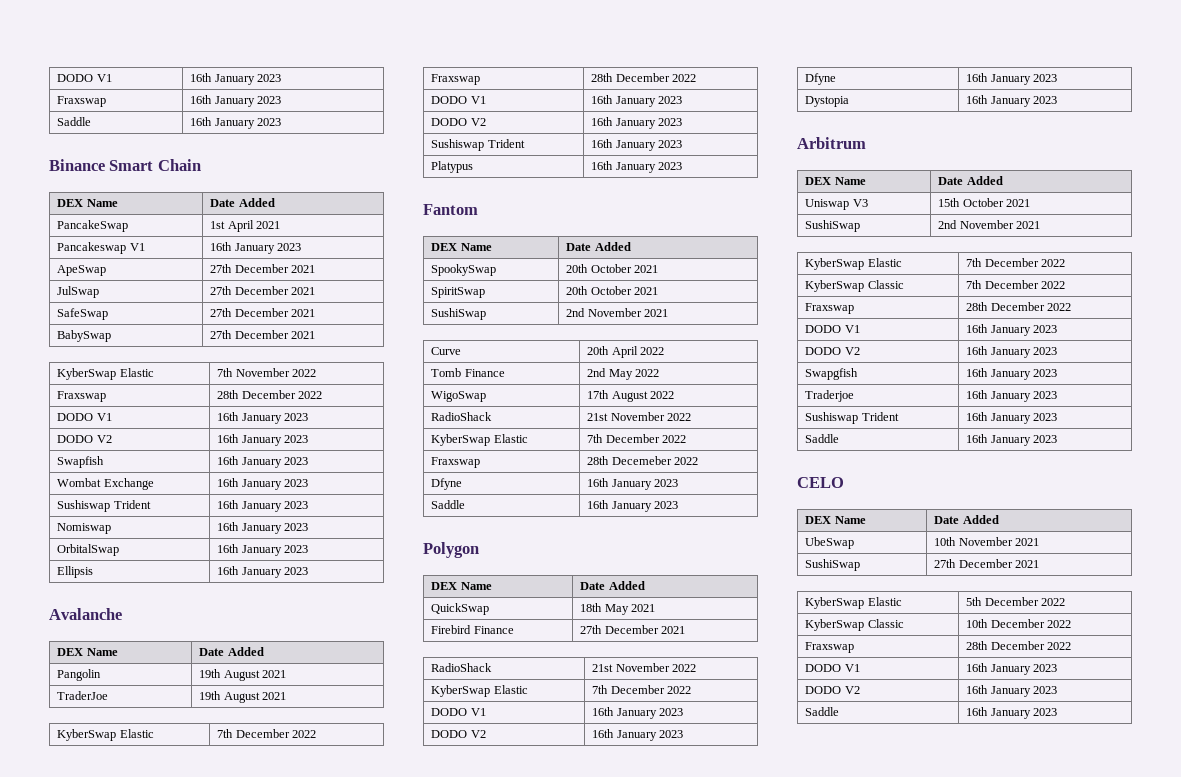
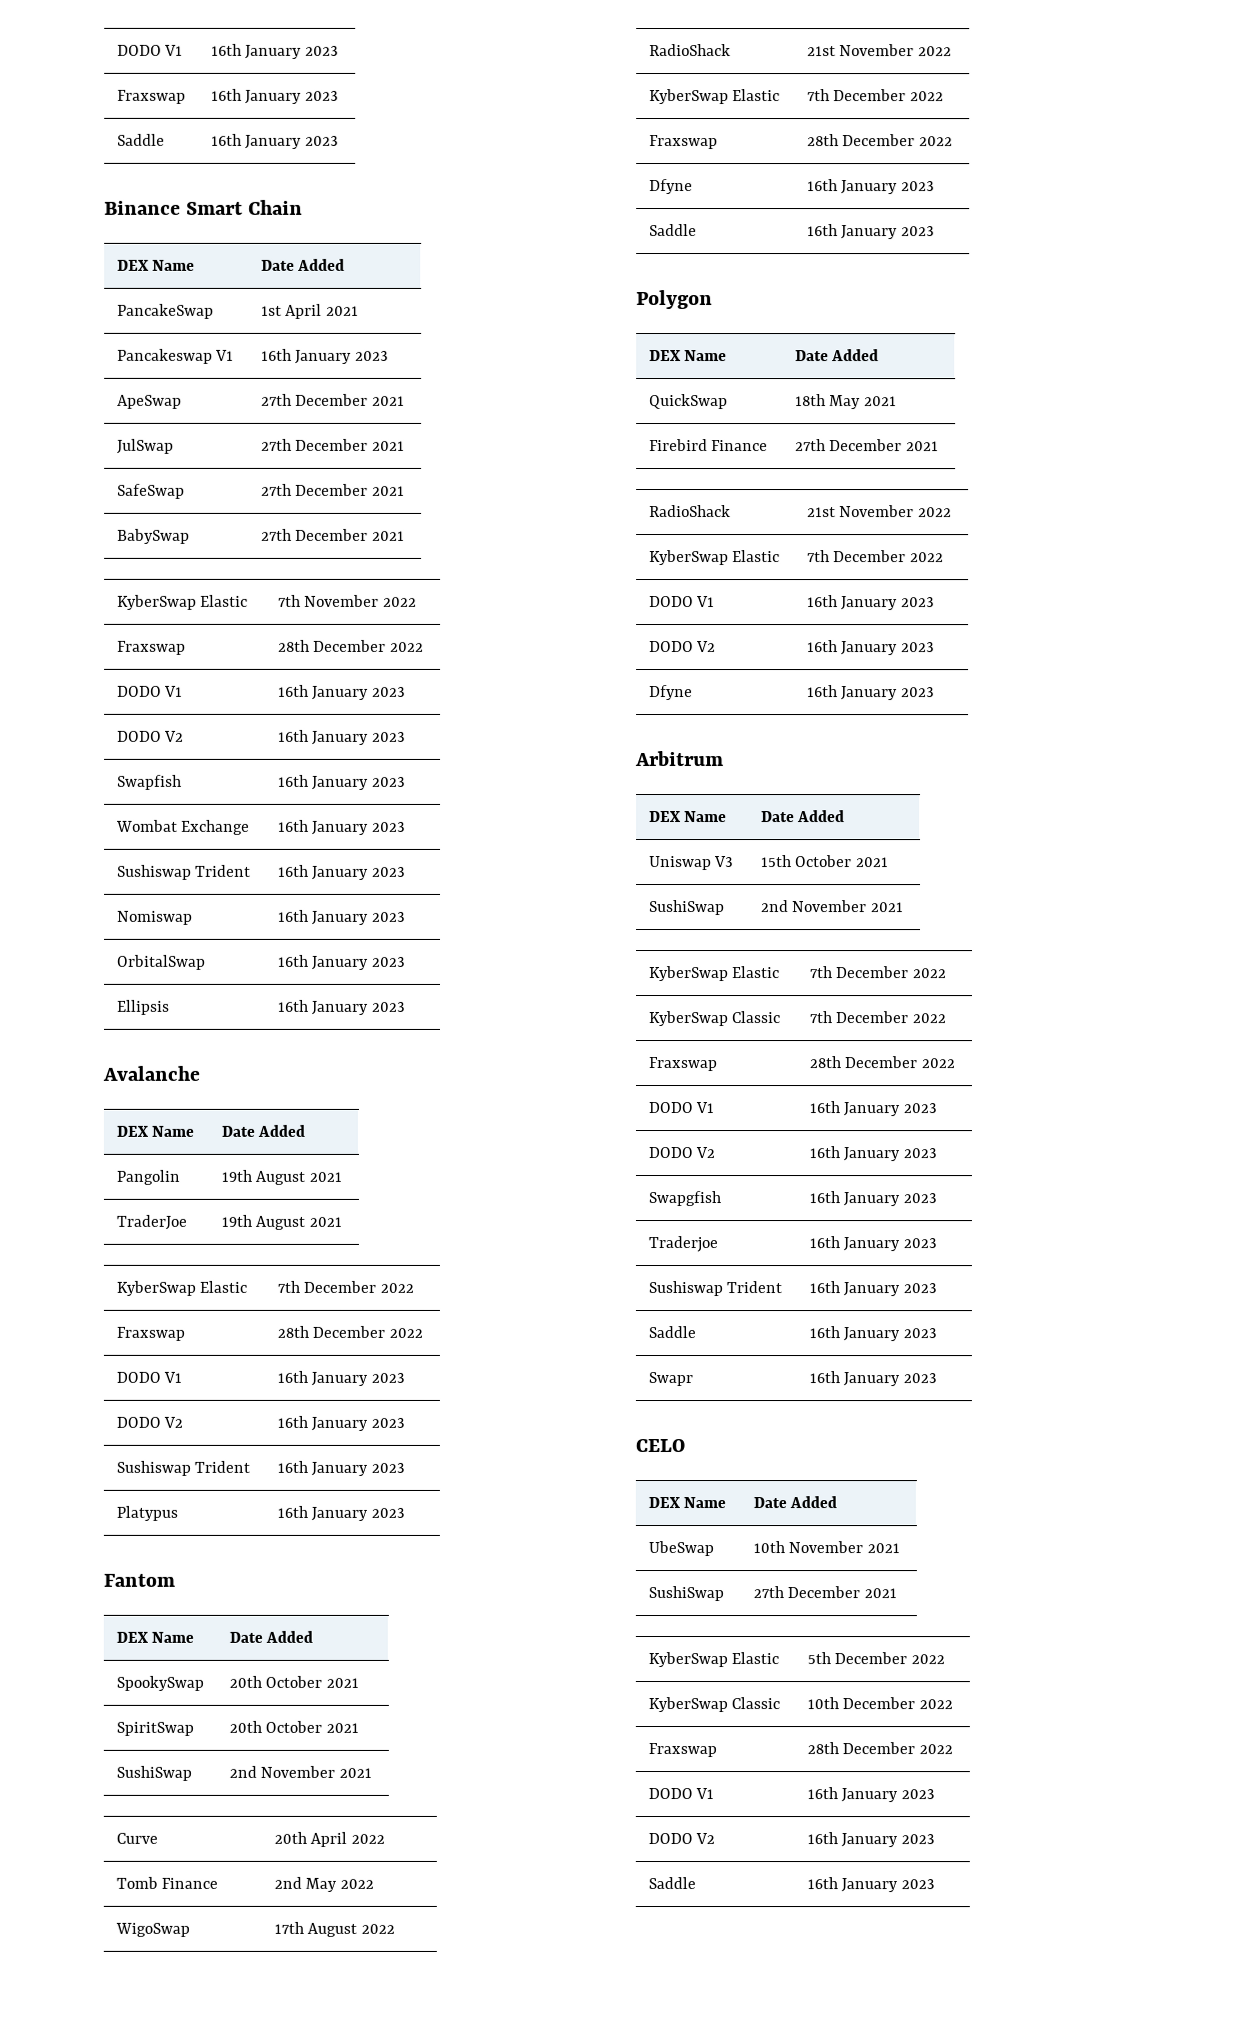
[611,456,672,465] Decemeber -> [842,134,916,147] December
[805,96,850,107] [966,95,1058,107] // Dystopia | 16th January 2023 -> (936, 692) none
(1058, 439) none -> [647,1372,693,1387] [808,1371,938,1387] // Swapr | 16th January 2023

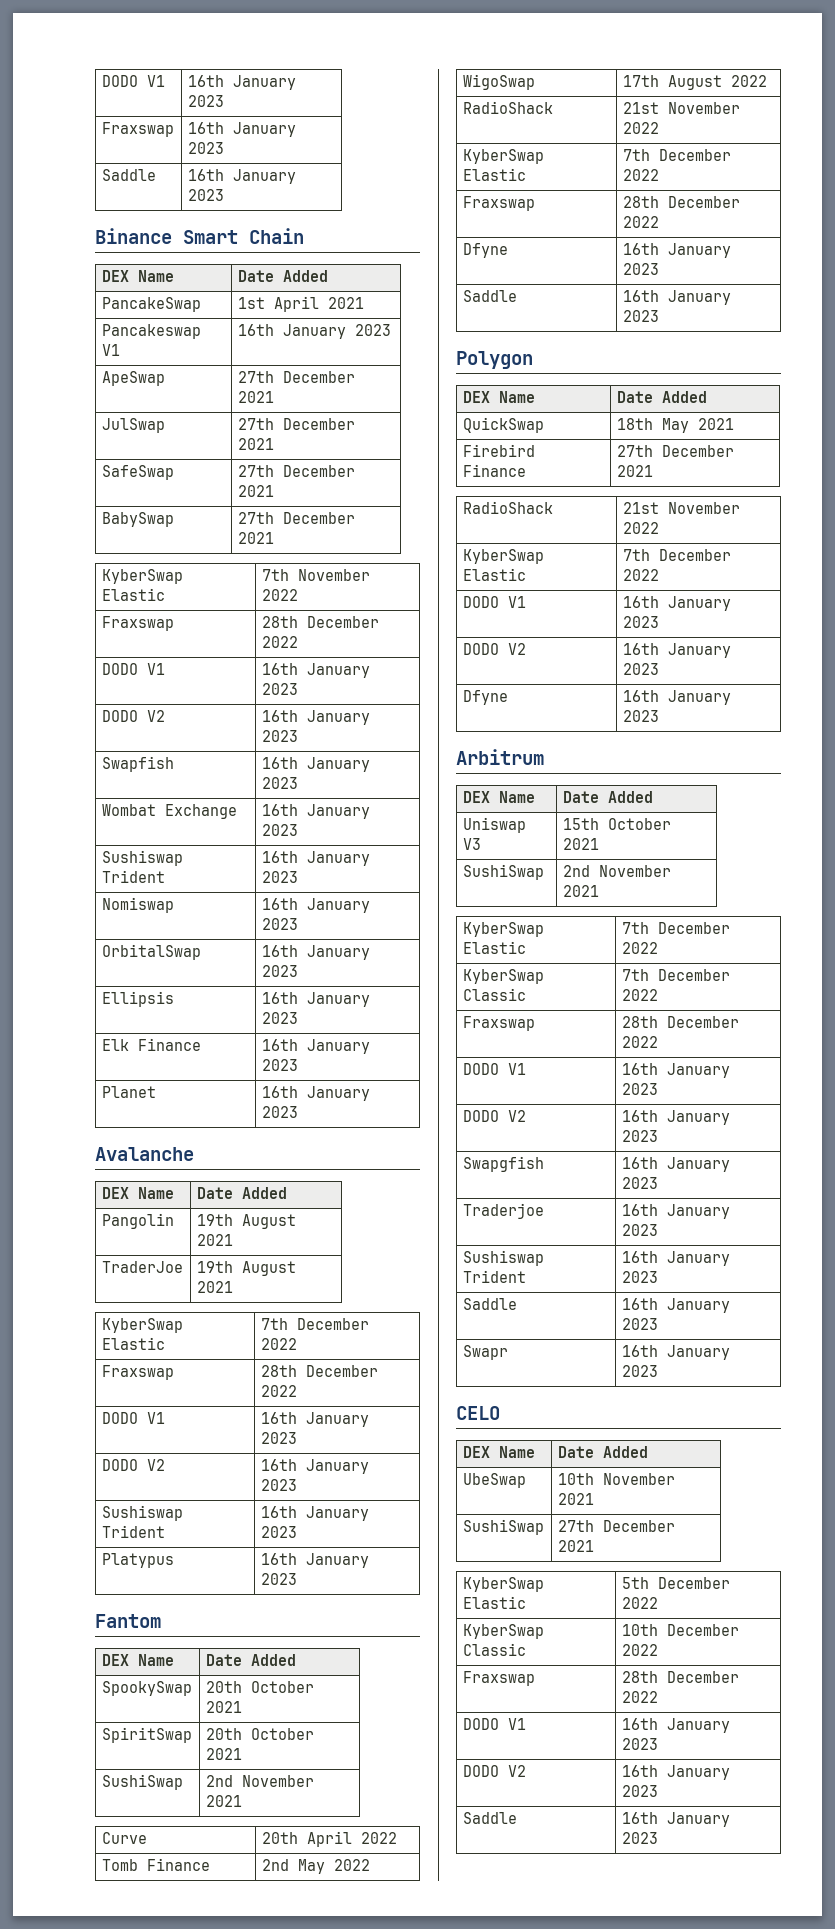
(407, 1006) none -> [101,1038,201,1051] [261,1039,370,1054] [261,1059,298,1071] [101,1086,156,1098] [261,1086,370,1101] [261,1106,298,1118] // Elk Finance | 16th January 2023 // Planet | 16th January 2023

